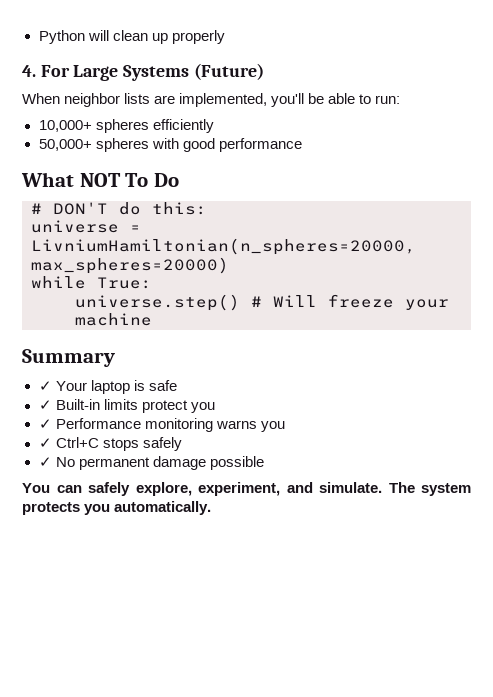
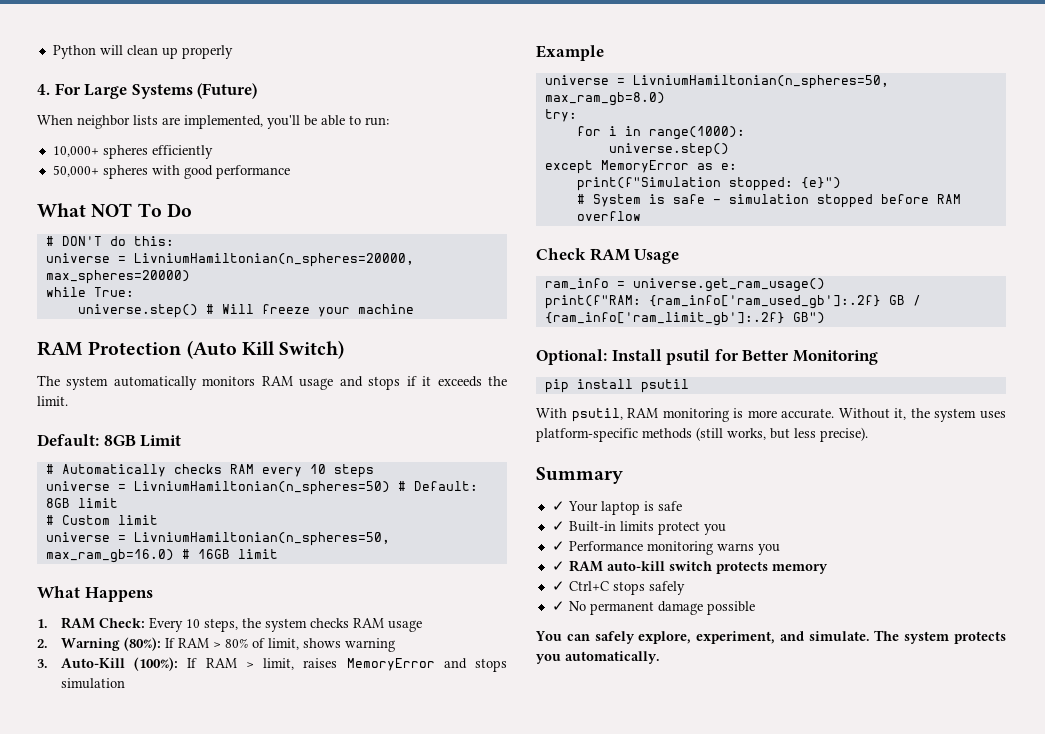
(152, 319) none -> [37,340,345,359] [37,375,507,390] [37,396,68,406] [37,434,182,447] [45,464,374,478] [45,481,478,495] [45,498,118,508] [45,515,158,525] [45,532,390,546] [45,549,278,563] [37,586,153,602] [37,617,423,632] [37,637,396,652] [37,657,508,672] [61,678,126,689] [536,45,604,61] [544,75,889,89] [544,92,665,106] [544,109,577,122] [576,126,745,140] [608,143,729,157] [544,160,737,174] [576,177,841,191] [576,194,961,208] [576,211,641,221] [536,248,680,264] [544,278,825,292] [544,295,921,309] [544,312,825,326] [536,349,878,365] [544,379,689,393] [536,408,1006,422] [536,427,868,442] // RAM Protection (Auto Kill Switch) // The system automatically monitors RAM usage and stops if it exceeds the limit. // Default: 8GB Limit // # Automatically checks RAM every 10 steps // universe = LivniumHamiltonian(n_spheres=50) # Default: 8GB limit // # Custom limit // universe = LivniumHamiltonian(n_spheres=50, max_ram_gb=16.0) # 16GB limit // What Happens // 1. RAM Check: Every 10 steps, the system checks RAM usage // 2. Warning (80%): If RAM > 80% of limit, shows warning // 3. Auto-Kill (100%): If RAM > limit, raises MemoryError and stops simulation // Example // universe = LivniumHamiltonian(n_spheres=50, max_ram_gb=8.0) // try: // for i in range(1000): // universe.step() // except MemoryError as e: // print(f"Simulation stopped: {e}") // # System is safe - simulation stopped before RAM overflow // Check RAM Usage // ram_info = universe.get_ram_usage() // print(f"RAM: {ram_info['ram_used_gb']:.2f} GB / {ram_info['ram_limit_gb']:.2f} GB") // Optional: Install psutil for Better Monitoring // pip install psutil // With psutil, RAM monitoring is more accurate. Without it, the system uses platform-specific methods (still works, but less precise).
(285, 426) none -> [551,560,828,574] // ✓ RAM auto-kill switch protects memory

